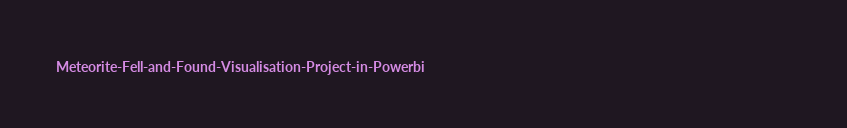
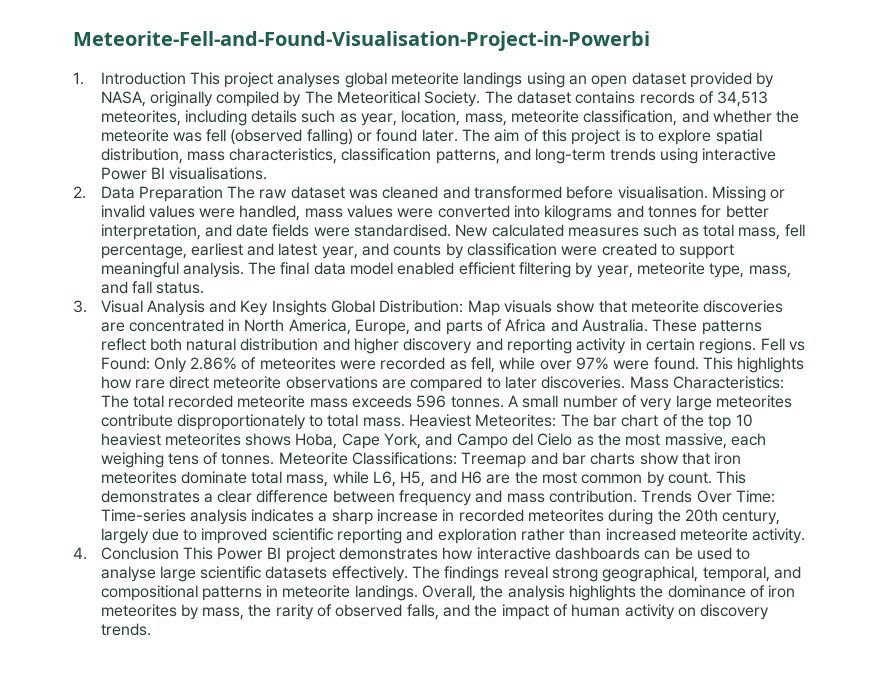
(425, 68) none -> [73,72,775,88] [100,91,769,107] [100,110,800,126] [100,129,762,145] [100,148,777,164] [100,167,268,180] [73,186,786,202] [100,205,769,221] [100,224,805,240] [100,243,735,259] [100,262,791,278] [100,281,205,294] [73,300,784,316] [100,319,762,335] [100,338,805,354] [100,357,805,373] [100,376,785,392] [100,395,792,411] [100,414,753,430] [100,433,766,449] [100,452,742,468] [100,471,747,487] [100,490,776,506] [100,509,781,525] [100,528,806,544] [73,547,751,563] [100,566,802,582] [100,585,796,601] [100,604,770,620] [100,623,151,636] // 1. Introduction This project analyses global meteorite landings using an open dataset provided by NASA, originally compiled by The Meteoritical Society. The dataset contains records of 34,513 meteorites, including details such as year, location, mass, meteorite classification, and whether the meteorite was fell (observed falling) or found later. The aim of this project is to explore spatial distribution, mass characteristics, classification patterns, and long-term trends using interactive Power BI visualisations. // 2. Data Preparation The raw dataset was cleaned and transformed before visualisation. Missing or invalid values were handled, mass values were converted into kilograms and tonnes for better interpretation, and date fields were standardised. New calculated measures such as total mass, fell percentage, earliest and latest year, and counts by classification were created to support meaningful analysis. The final data model enabled efficient filtering by year, meteorite type, mass, and fall status. // 3. Visual Analysis and Key Insights Global Distribution: Map visuals show that meteorite discoveries are concentrated in North America, Europe, and parts of Africa and Australia. These patterns reflect both natural distribution and higher discovery and reporting activity in certain regions. Fell vs Found: Only 2.86% of meteorites were recorded as fell, while over 97% were found. This highlights how rare direct meteorite observations are compared to later discoveries. Mass Characteristics: The total recorded meteorite mass exceeds 596 tonnes. A small number of very large meteorites contribute disproportionately to total mass. Heaviest Meteorites: The bar chart of the top 10 heaviest meteorites shows Hoba, Cape York, and Campo del Cielo as the most massive, each weighing tens of tonnes. Meteorite Classifications: Treemap and bar charts show that iron meteorites dominate total mass, while L6, H5, and H6 are the most common by count. This demonstrates a clear difference between frequency and mass contribution. Trends Over Time: Time-series analysis indicates a sharp increase in recorded meteorites during the 20th century, largely due to improved scientific reporting and exploration rather than increased meteorite activity. // 4. Conclusion This Power BI project demonstrates how interactive dashboards can be used to analyse large scientific datasets effectively. The findings reveal strong geographical, temporal, and compositional patterns in meteorite landings. Overall, the analysis highlights the dominance of iron meteorites by mass, the rarity of observed falls, and the impact of human activity on discovery trends.

